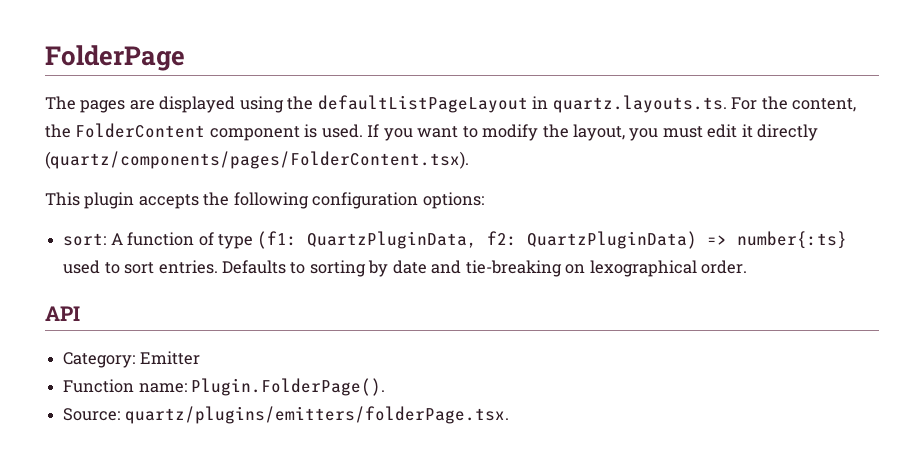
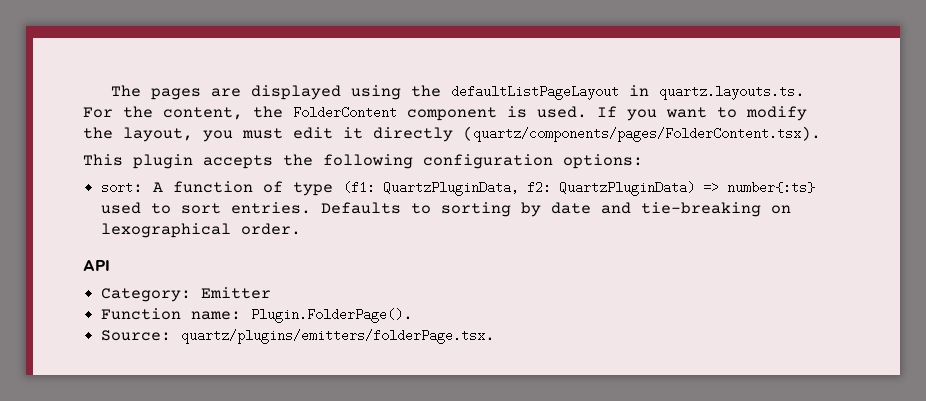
[45,45,185,71] FolderPage // -> (110, 91) none

